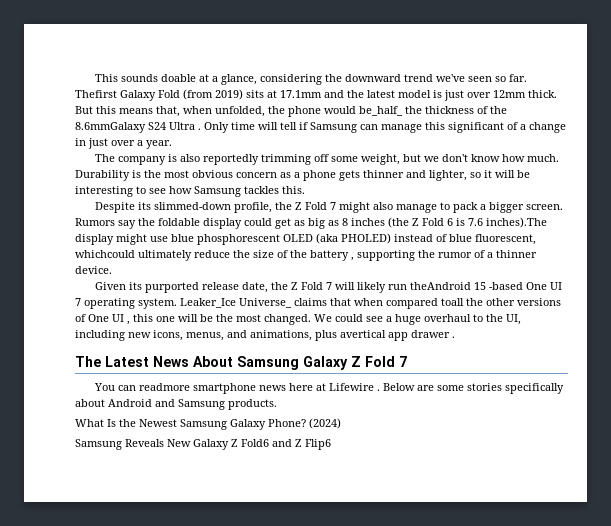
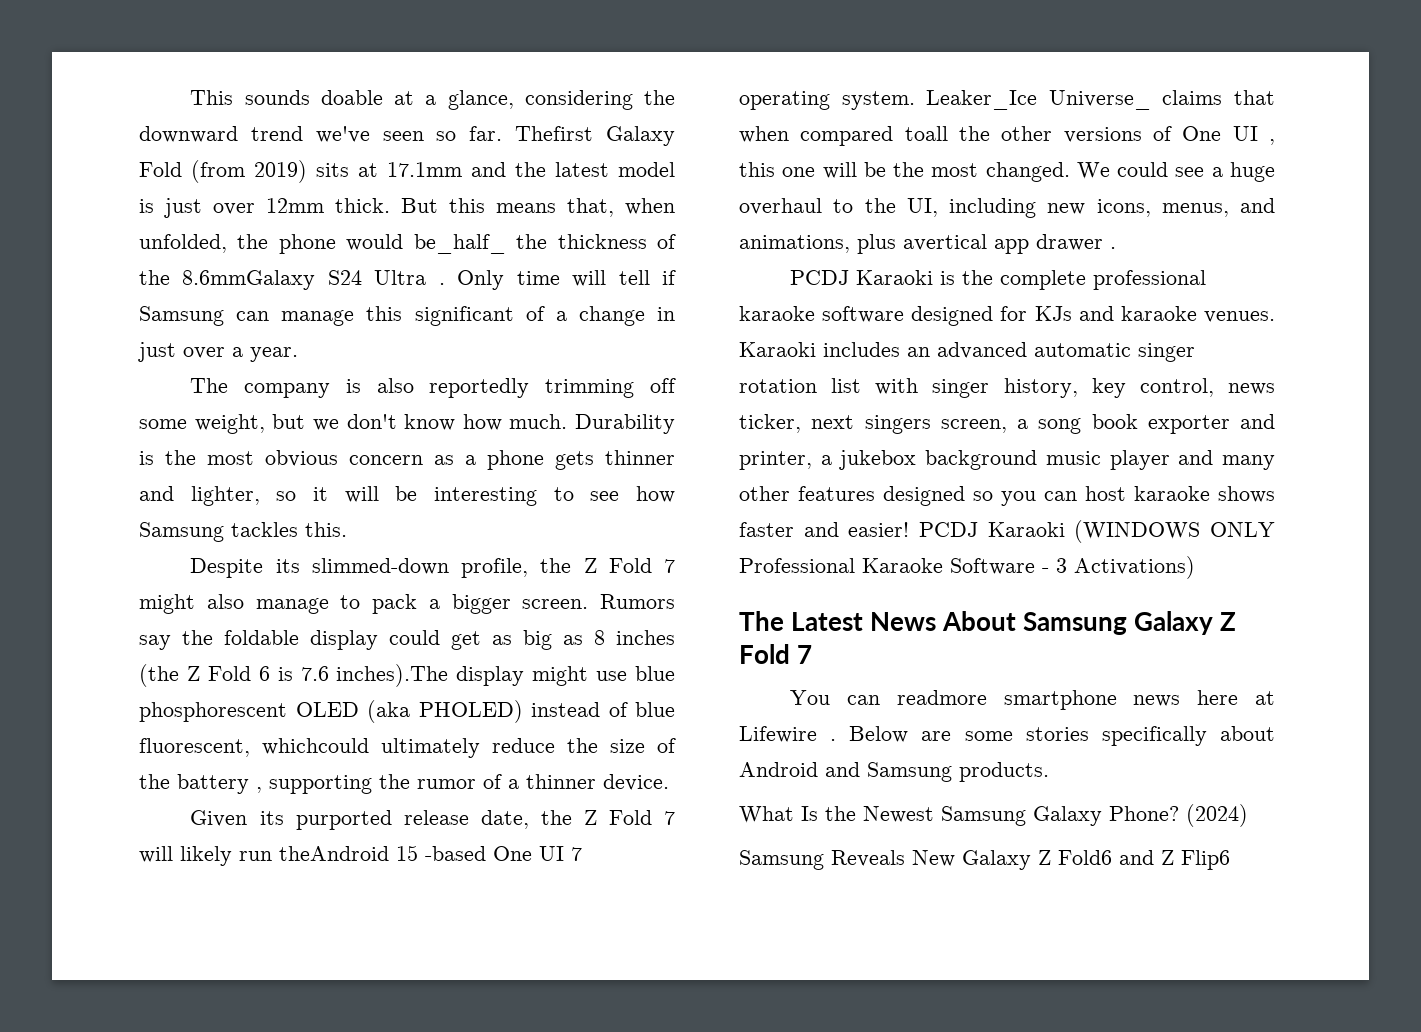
(455, 337) none -> [790,270,1207,290] [739,306,1275,326] [739,342,1195,362] [739,378,1275,398] [739,414,1275,434] [739,450,1275,470] [739,486,1275,506] [739,520,1275,543] [739,556,1195,579] // PCDJ Karaoki is the complete professional karaoke software designed for KJs and karaoke venues. Karaoki includes an advanced automatic singer rotation list with singer history, key control, news ticker, next singers screen, a song book exporter and printer, a jukebox background music player and many other features designed so you can host karaoke shows faster and easier! PCDJ Karaoki (WINDOWS ONLY Professional Karaoke Software - 3 Activations)

